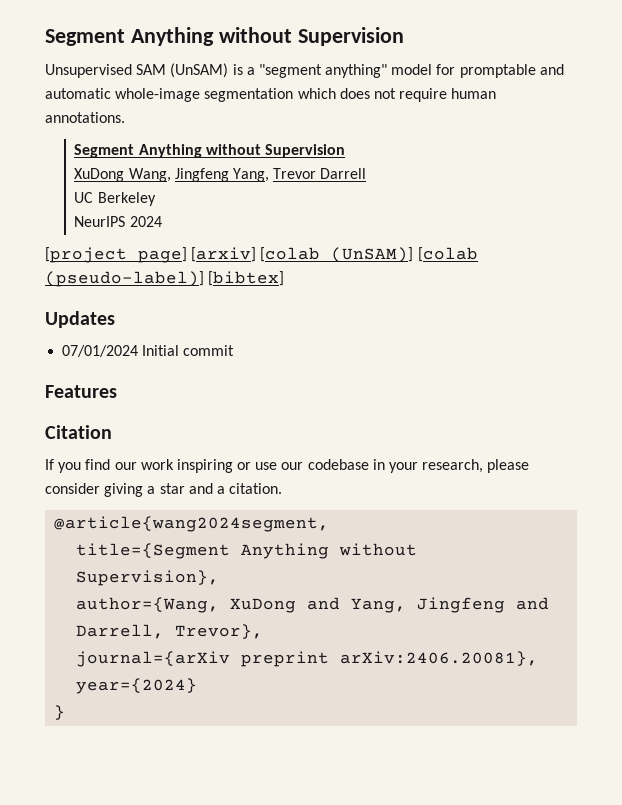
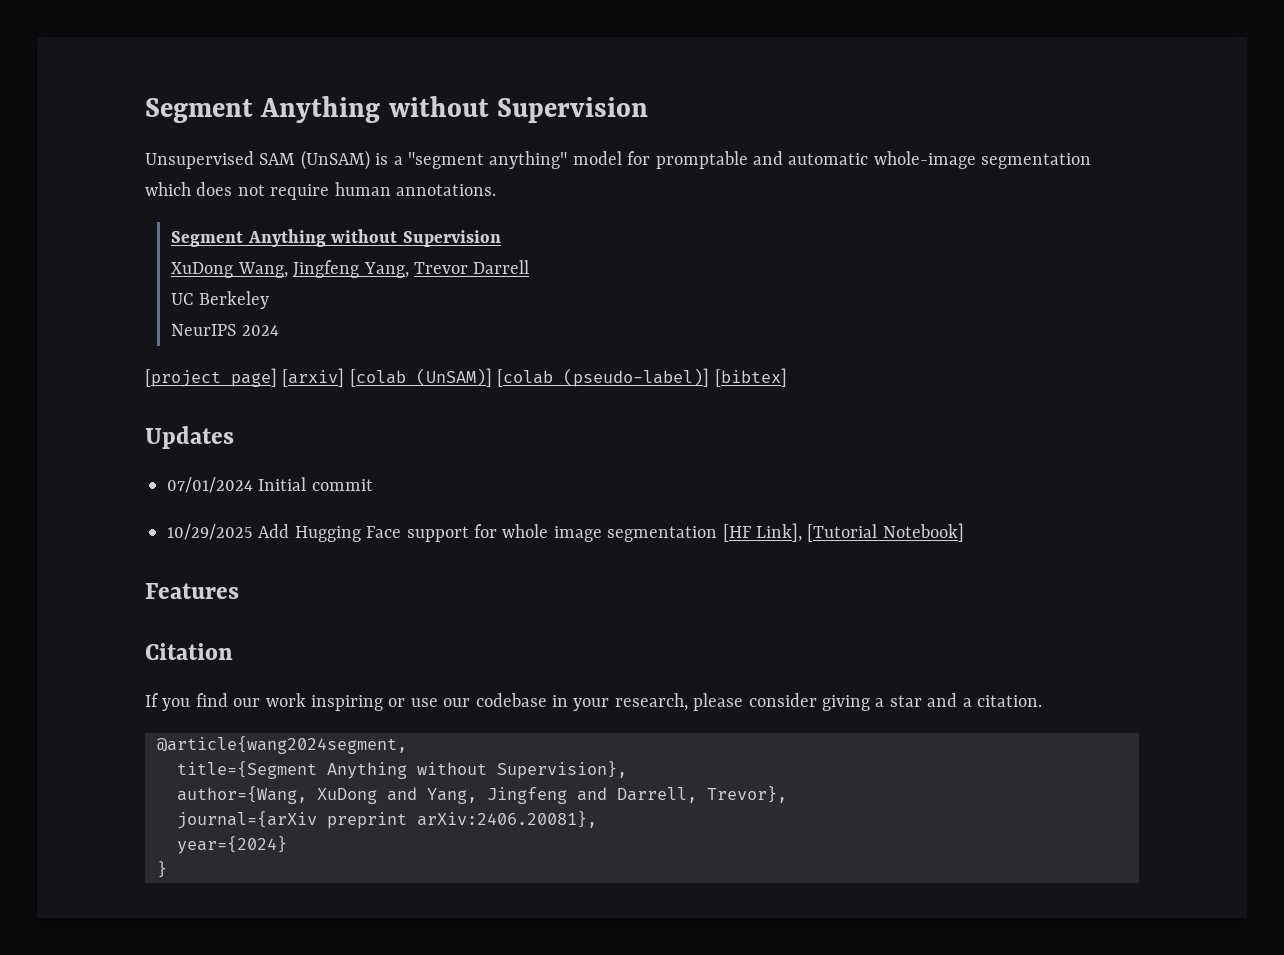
(235, 350) none -> [167,523,964,542] // 10/29/2025 Add Hugging Face support for whole image segmentation [HF Link], [Tutorial Notebook]

